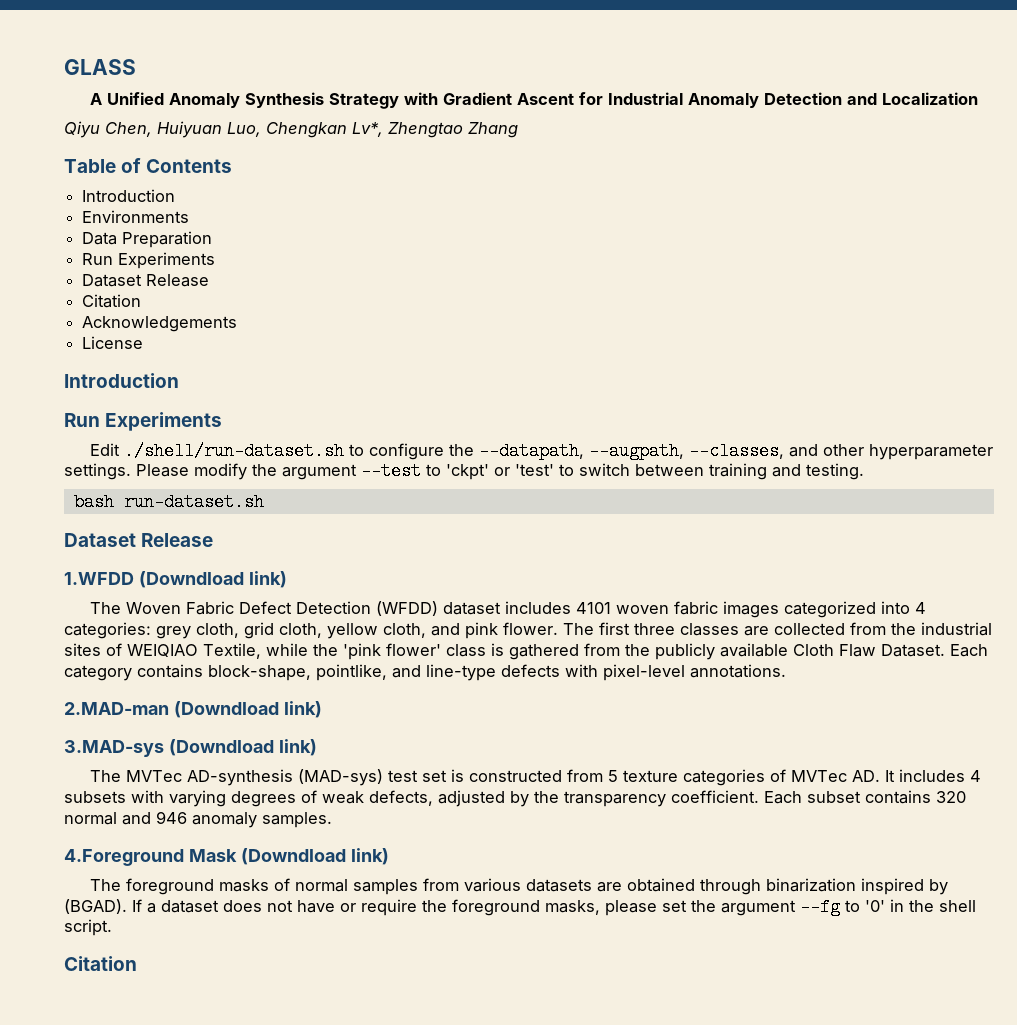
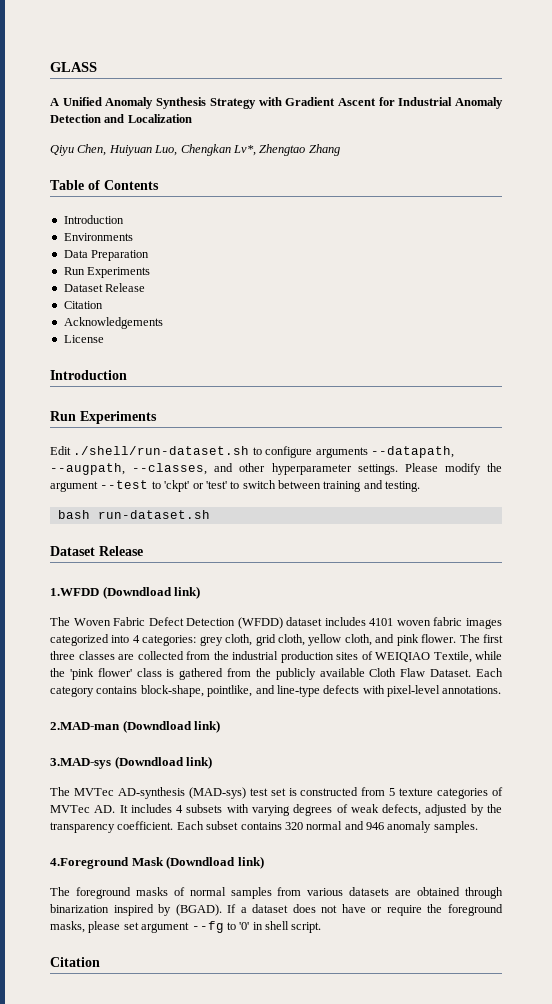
[449,444,475,456] the -> [315,447,368,458] arguments
(992, 629) none -> [280,651,334,663] production
[691,900,716,912] the -> (139, 926) none
[909,900,934,912] the -> (263, 926) none

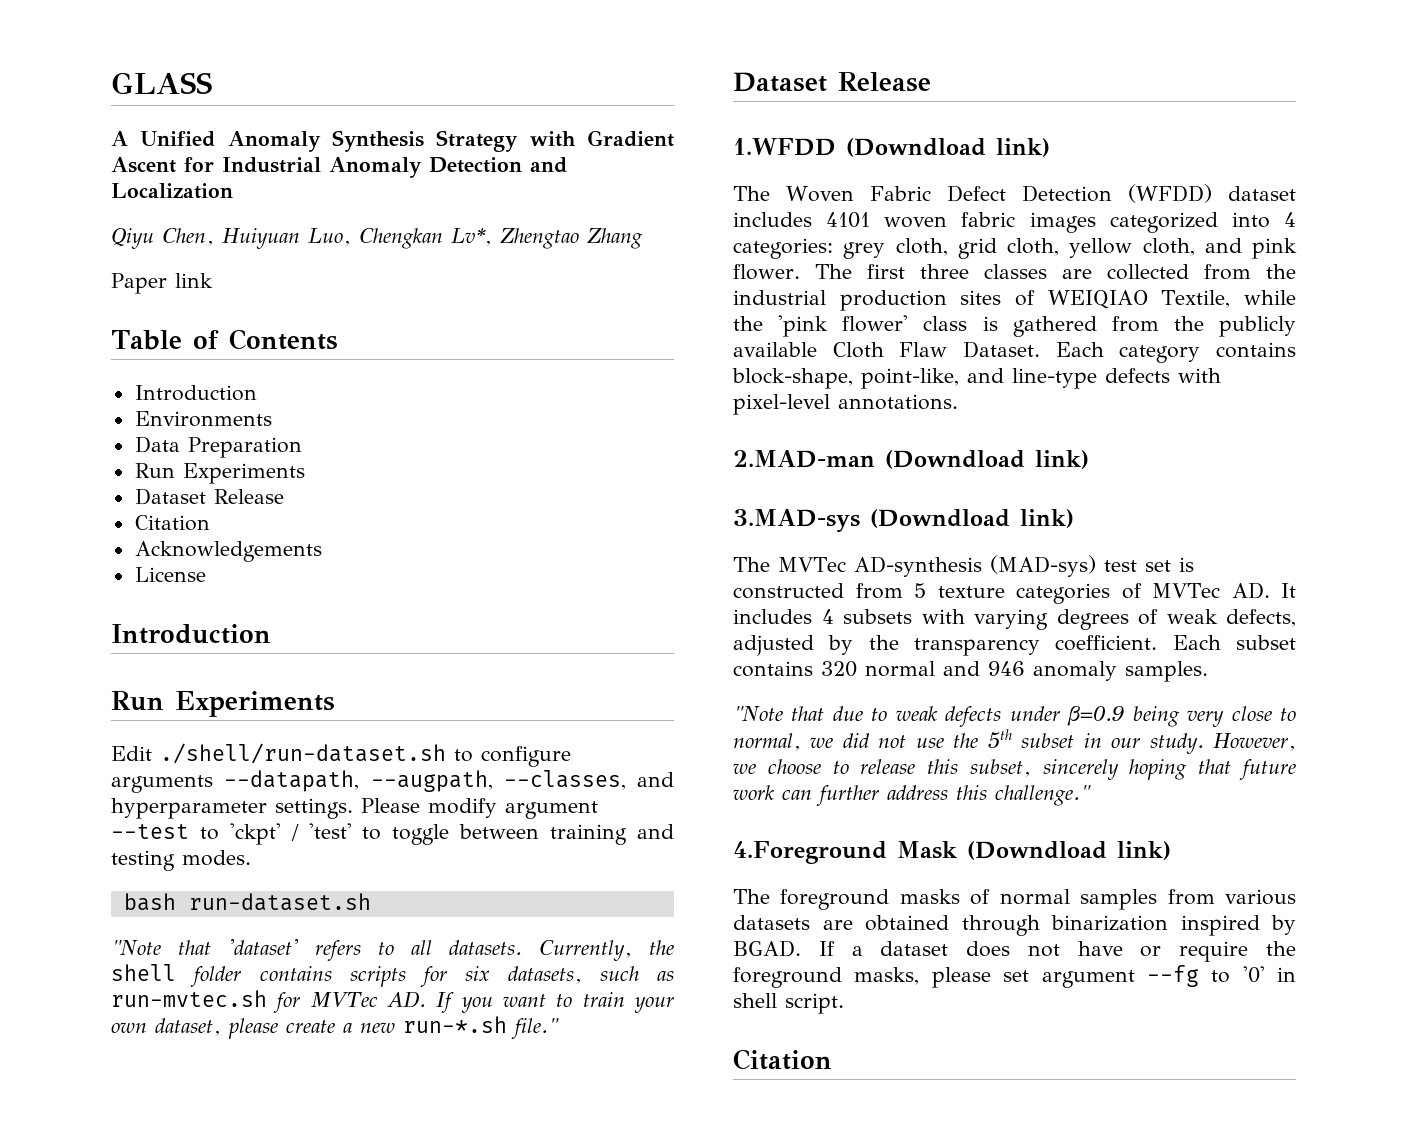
(340, 150) none -> [111,273,213,294] // Paper link
[239,463,266,472] other -> (674, 779) none
[487,463,502,472] the -> (497, 808) none
[192,483,204,489] or -> [290,824,299,841] /
[242,480,276,489] switch -> [392,824,450,845] toggle
[385,481,421,492] testing. -> [111,850,251,871] testing modes.
(210, 514) none -> [111,939,674,961] [111,964,674,987] [111,990,675,1013] [111,1016,559,1039] // "Note that 'dataset' refers to all datasets. Currently, the shell folder contains scripts for six datasets, such as run-mvtec.sh for MVTec AD. If you want to train your own dataset, please create a new run-*.sh file."
[207,685,253,697] pointlike, -> [861,368,959,389] point-like,
(478, 827) none -> [733,706,1296,727] [733,729,1297,754] [733,759,1296,780] [733,785,1091,806] // "Note that due to weak defects under β=0.9 being very close to normal, we did not use the 5th subset in our study. However, we choose to release this subset, sincerely hoping that future work can further address this challenge."
[175,904,222,916] (BGAD). -> [733,940,801,957] BGAD.

